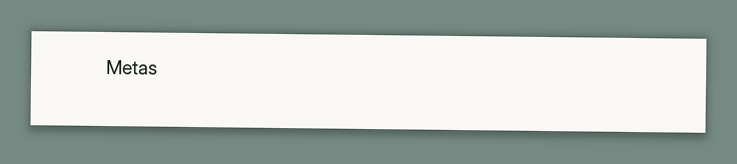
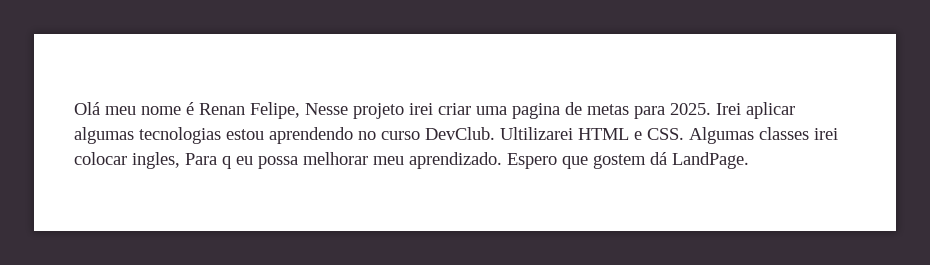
[106,60,158,75] Metas -> [74,102,795,119] [74,127,838,144] [74,152,749,169] Olá meu nome é Renan Felipe, Nesse projeto irei criar uma pagina de metas para 2025. Irei aplicar algumas tecnologias estou aprendendo no curso DevClub. Ultilizarei HTML e CSS. Algumas classes irei colocar ingles, Para q eu possa melhorar meu aprendizado. Espero que gostem dá LandPage.

